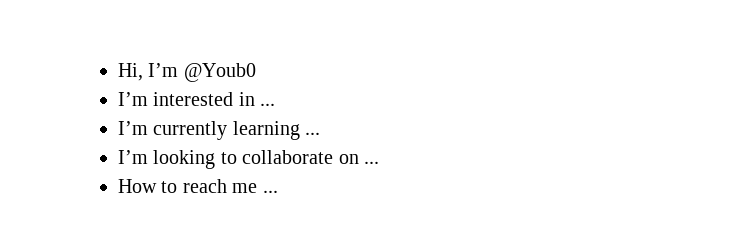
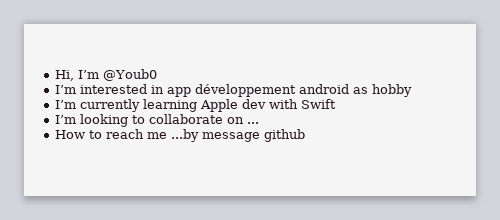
[260,103,276,106] ... -> [166,84,412,97] app développement android as hobby
[305,132,321,135] ... -> [199,99,336,112] Apple dev with Swift
[262,190,278,193] ... -> [170,129,305,142] ...by message github

